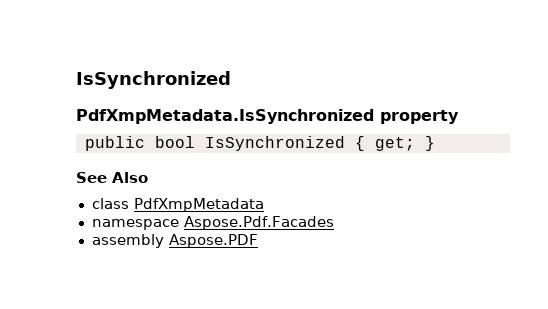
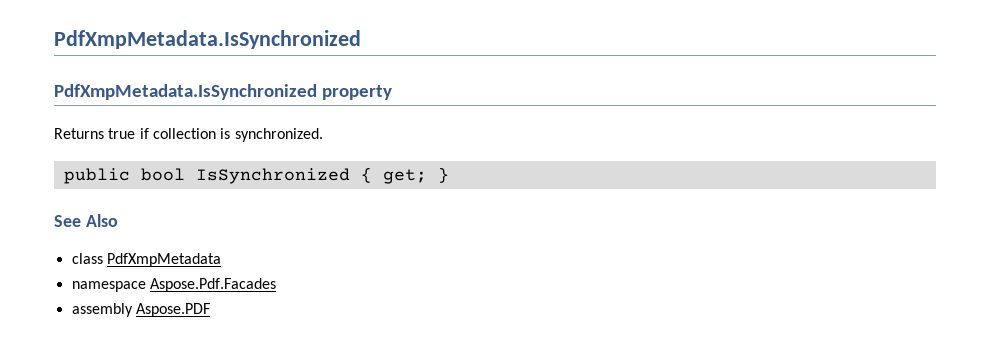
[76,71,231,89] IsSynchronized -> [54,30,361,49] PdfXmpMetadata.IsSynchronized
(459, 117) none -> [54,128,323,142] // Returns true if collection is synchronized.

